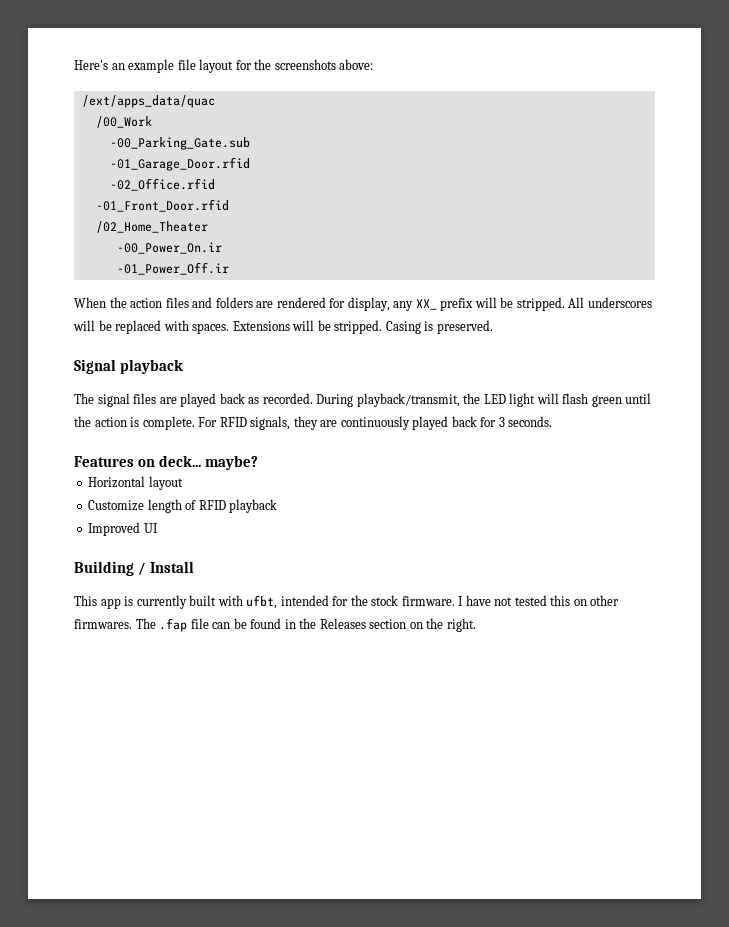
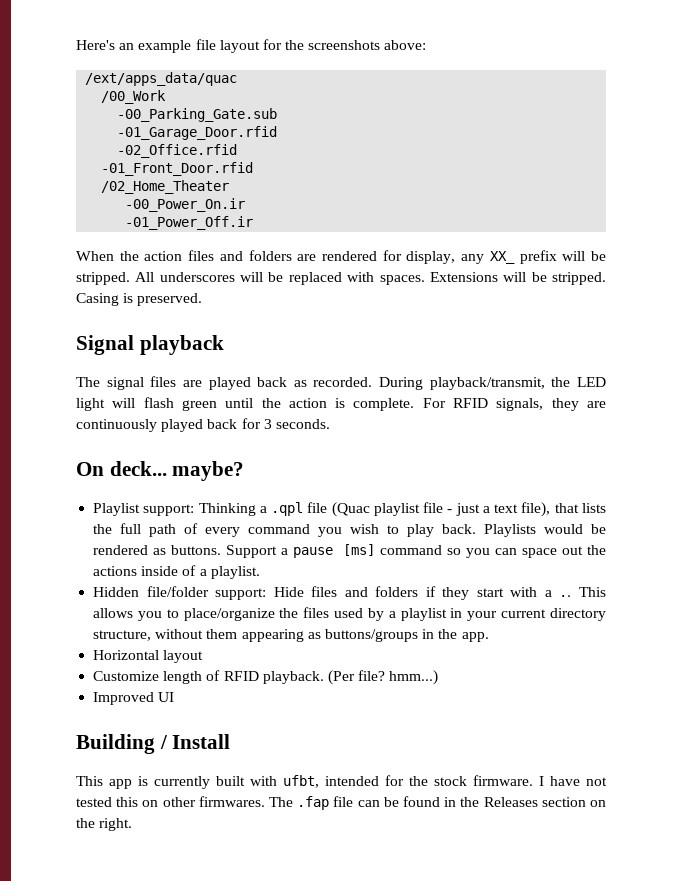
[74,456,155,467] Features on -> [76,462,104,476] On
(258, 462) none -> [93,502,606,517] [93,523,606,537] [93,544,607,558] [93,565,260,579] [93,586,607,600] [93,607,607,621] [93,629,489,642] // Playlist support: Thinking a .qpl file (Quac playlist file - just a text file), that lists the full path of every command you wish to play back. Playlists would be rendered as buttons. Support a pause [ms] command so you can space out the actions inside of a playlist. // Hidden file/folder support: Hide files and folders if they start with a .. This allows you to place/organize the files used by a playlist in your current directory structure, without them appearing as buttons/groups in the app.
[229,499,278,513] playback -> [262,670,439,685] playback. (Per file? hmm...)

